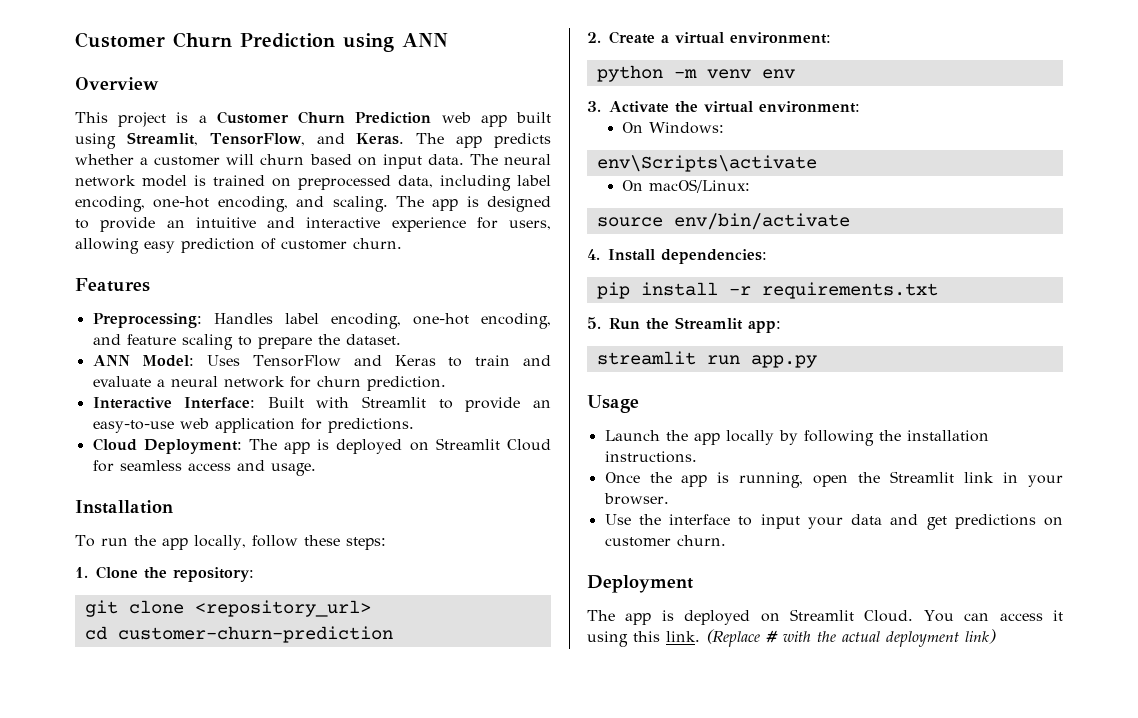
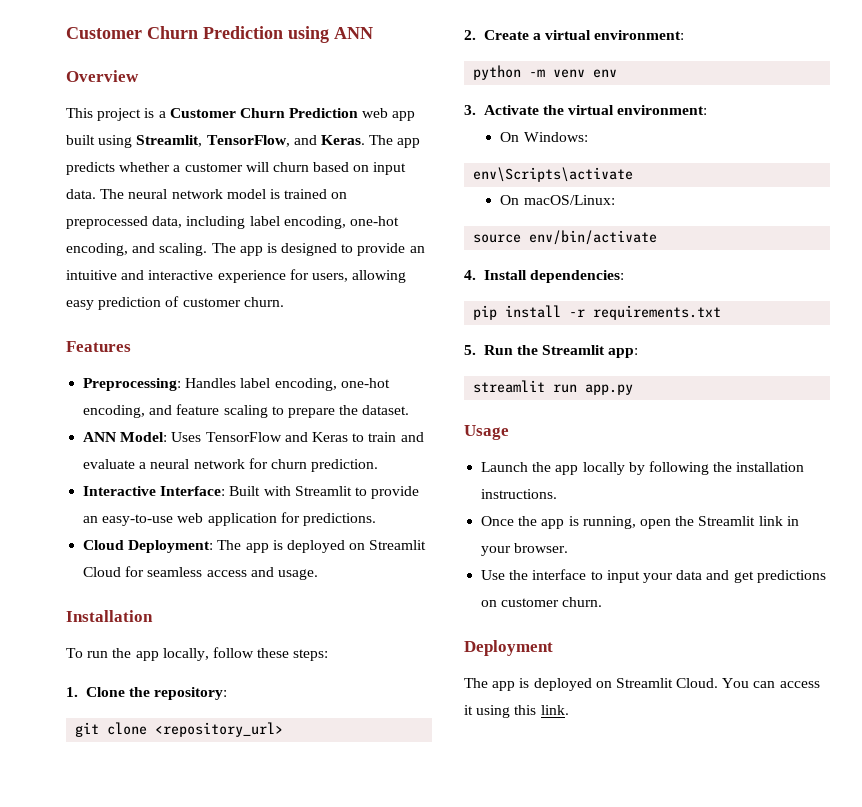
[84,626,393,643] // cd customer-churn-prediction -> (284, 729) none
[706,629,996,647] (Replace # with the actual deployment link) -> (569, 710) none

